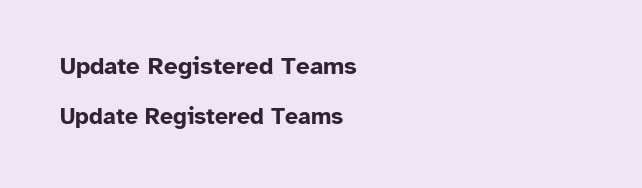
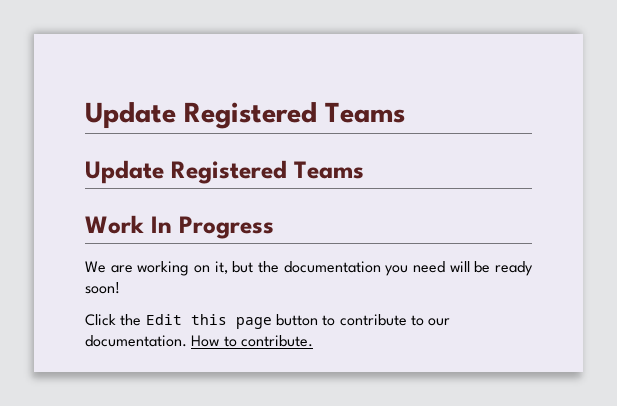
(343, 116) none -> [85,215,274,239] [85,261,533,276] [85,282,120,294] [85,314,451,329] [85,335,313,347] // Work In Progress // We are working on it, but the documentation you need will be ready soon! // Click the Edit this page button to contribute to our documentation. How to contribute.

